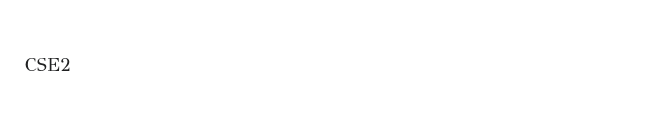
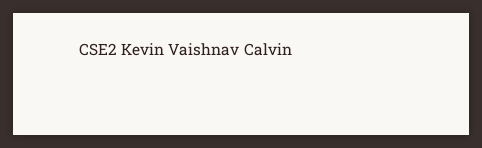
(71, 64) none -> [121,43,292,56] Kevin Vaishnav Calvin

